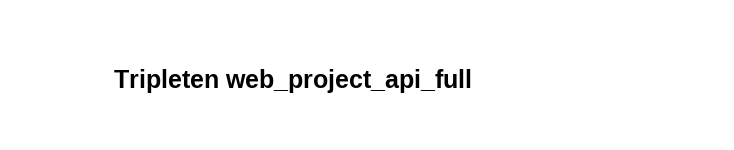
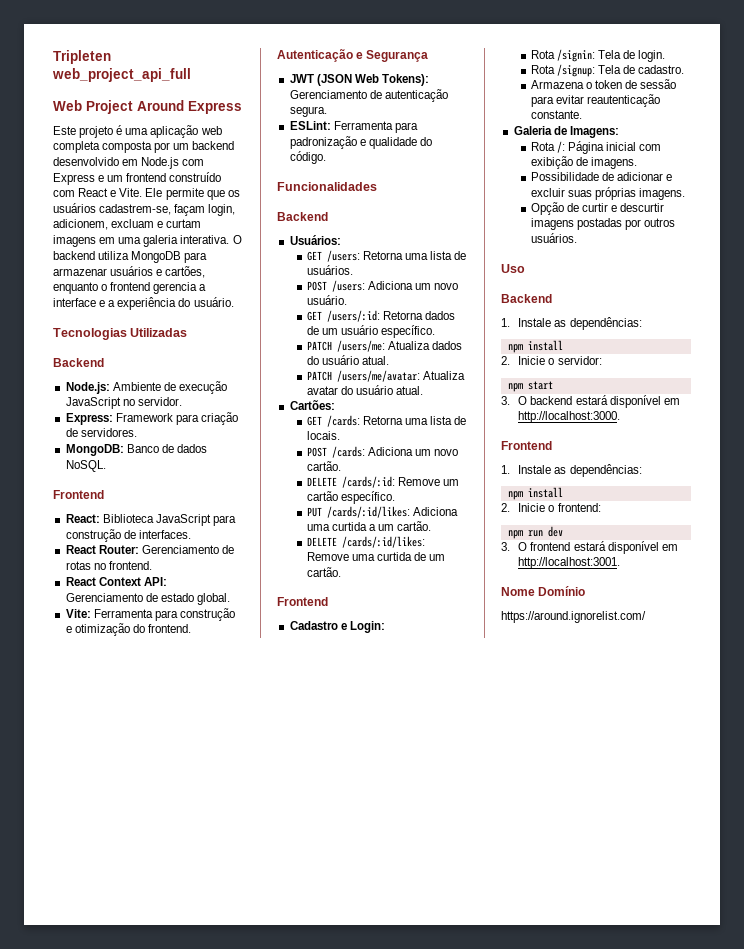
(472, 81) none -> [53,100,242,114] [53,125,222,138] [53,141,235,153] [53,157,205,169] [53,172,222,185] [53,188,240,200] [53,203,236,216] [53,219,202,230] [53,235,242,247] [53,251,208,263] [53,266,206,278] [53,282,207,294] [53,297,234,310] [53,328,188,340] [53,358,104,367] [65,381,227,394] [65,397,182,409] [65,412,238,425] [65,428,137,437] [65,444,207,456] [65,460,106,472] [53,490,104,499] [65,514,236,526] [65,529,191,542] [65,545,234,554] [65,561,152,570] [65,577,167,586] [65,593,230,605] [65,608,235,621] [65,623,191,636] [277,49,429,62] [289,74,429,86] [289,89,448,102] [289,106,327,117] [289,121,418,133] [289,136,432,149] [289,151,326,164] [277,182,377,191] [277,212,328,221] [289,235,341,245] [307,250,467,262] [307,265,354,275] [307,280,459,292] [307,295,348,305] [307,310,456,322] [307,325,436,338] [307,340,463,352] [307,355,390,365] [307,370,466,382] [307,385,424,395] [289,400,335,410] [307,415,467,427] [307,431,341,440] [307,446,459,458] [307,461,342,471] [307,476,460,488] [307,491,396,504] [307,506,459,518] [307,521,432,531] [307,536,426,548] [307,552,446,561] [307,567,342,577] [277,597,328,606] [289,621,385,633] [531,49,666,62] [531,64,685,77] [531,79,677,89] [531,94,661,107] [531,110,583,119] [513,126,619,138] [531,141,662,154] [531,156,638,169] [531,172,673,181] [531,187,686,200] [531,202,665,215] [531,218,676,230] [531,233,578,243] [501,264,525,273] [501,294,552,303] [501,317,642,330] [507,340,563,353] [501,356,602,365] [507,381,553,392] [501,395,680,408] [518,411,621,423] [501,441,552,450] [501,464,642,477] [507,487,563,500] [501,503,601,512] [507,526,563,539] [501,541,678,554] [518,557,621,569] [501,586,586,596] [501,611,646,623] // Web Project Around Express // Este projeto é uma aplicação web completa composta por um backend desenvolvido em Node.js com Express e um frontend construído com React e Vite. Ele permite que os usuários cadastrem-se, façam login, adicionem, excluam e curtam imagens em uma galeria interativa. O backend utiliza MongoDB para armazenar usuários e cartões, enquanto o frontend gerencia a interface e a experiência do usuário. // Tecnologias Utilizadas // Backend // Node.js: Ambiente de execução JavaScript no servidor. // Express: Framework para criação de servidores. // MongoDB: Banco de dados NoSQL. // Frontend // React: Biblioteca JavaScript para construção de interfaces. // React Router: Gerenciamento de rotas no frontend. // React Context API: Gerenciamento de estado global. // Vite: Ferramenta para construção e otimização do frontend. // Autenticação e Segurança // JWT (JSON Web Tokens): Gerenciamento de autenticação segura. // ESLint: Ferramenta para padronização e qualidade do código. // Funcionalidades // Backend // Usuários: // GET /users: Retorna uma lista de usuários. // POST /users: Adiciona um novo usuário. // GET /users/:id: Retorna dados de um usuário específico. // PATCH /users/me: Atualiza dados do usuário atual. // PATCH /users/me/avatar: Atualiza avatar do usuário atual. // Cartões: // GET /cards: Retorna uma lista de locais. // POST /cards: Adiciona um novo cartão. // DELETE /cards/:id: Remove um cartão específico. // PUT /cards/:id/likes: Adiciona uma curtida a um cartão. // DELETE /cards/:id/likes: Remove uma curtida de um cartão. // Frontend // Cadastro e Login: // Rota /signin: Tela de login. // Rota /signup: Tela de cadastro. // Armazena o token de sessão para evitar reautenticação constante. // Galeria de Imagens: // Rota /: Página inicial com exibição de imagens. // Possibilidade de adicionar e excluir suas próprias imagens. // Opção de curtir e descurtir imagens postadas por outros usuários. // Uso // Backend // 1. Instale as dependências: // npm install // 2. Inicie o servidor: // npm start // 3. O backend estará disponível em http://localhost:3000. // Frontend // 1. Instale as dependências: // npm install // 2. Inicie o frontend: // npm run dev // 3. O frontend estará disponível em http://localhost:3001. // Nome Domínio // https://around.ignorelist.com/

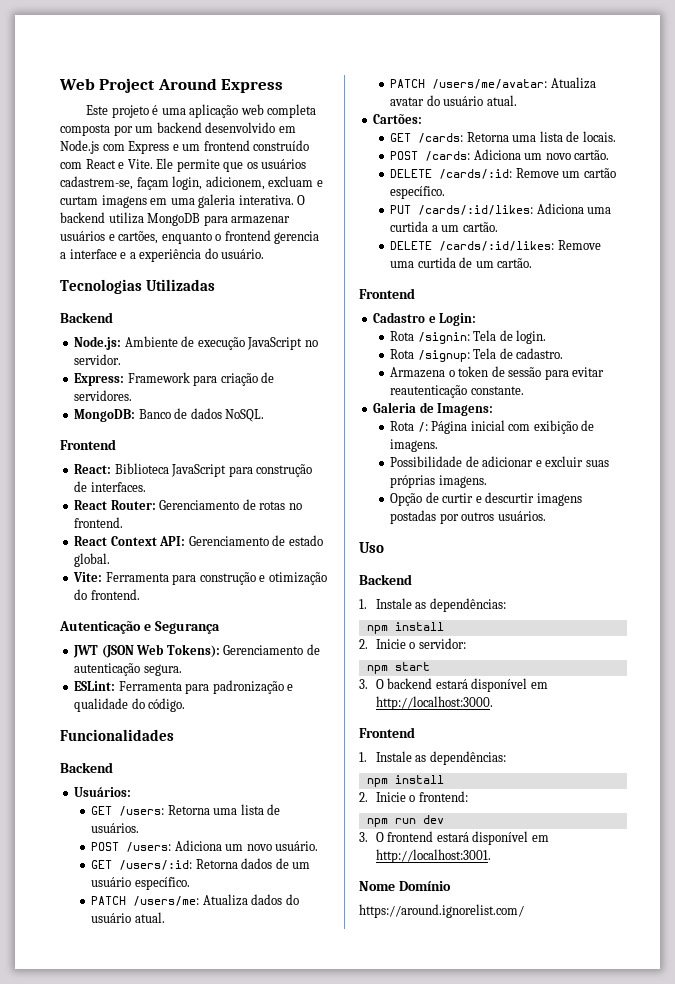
[53,50,111,64] [52,68,191,82] Tripleten web_project_api_full // -> (59, 84) none

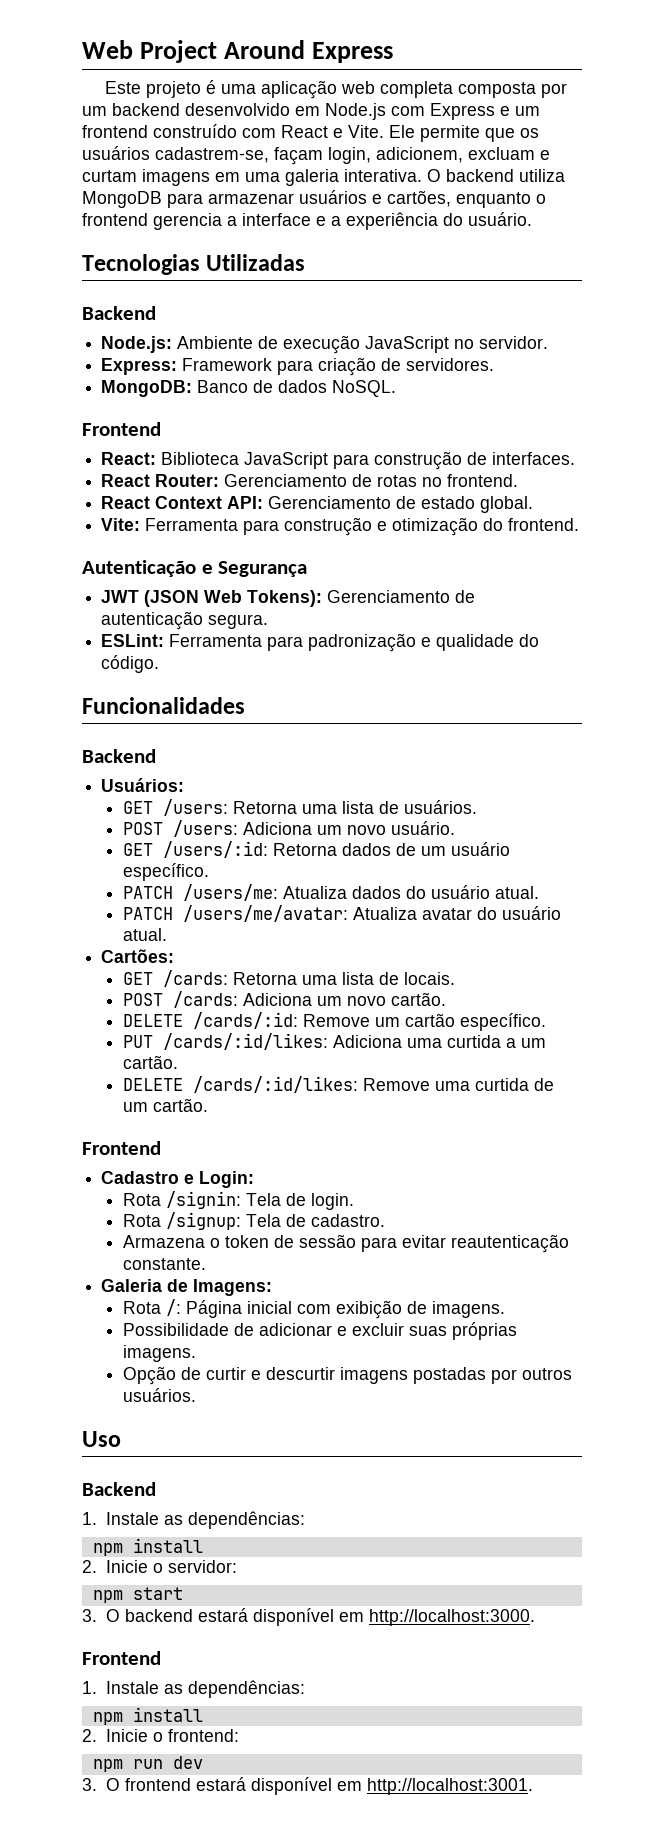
[359,881,451,891] [359,904,524,918] // Nome Domínio // https://around.ignorelist.com/ -> (533, 1786) none

